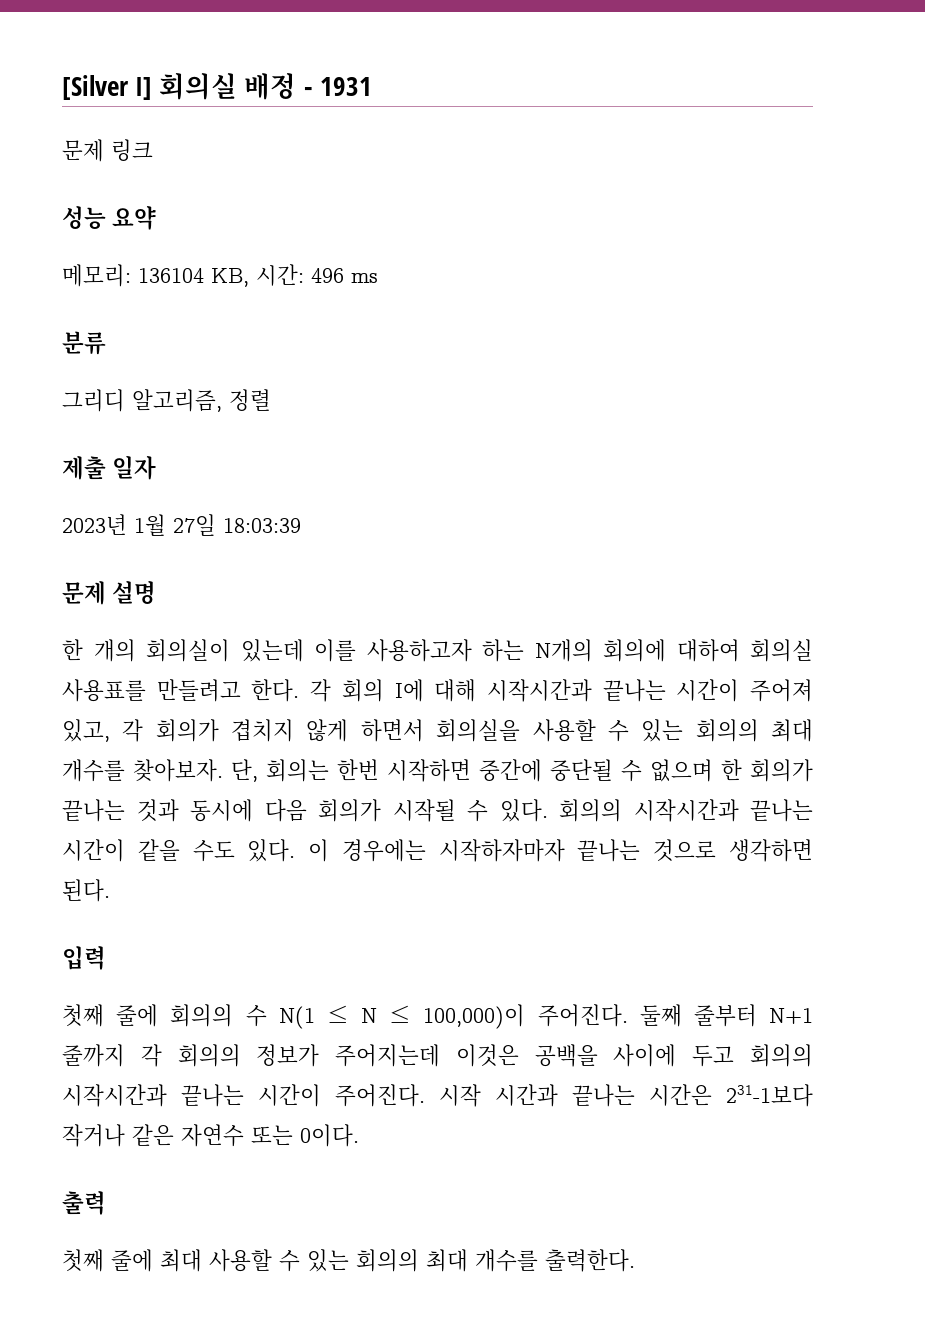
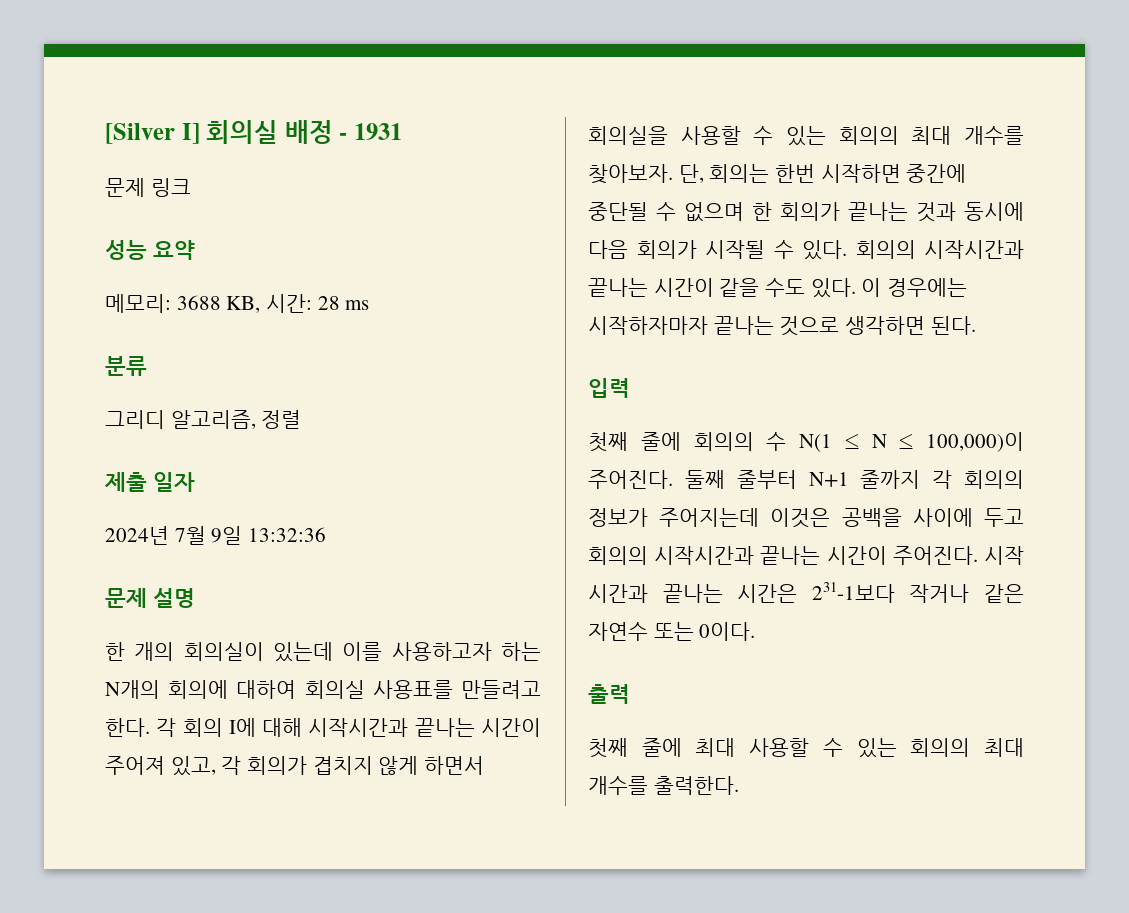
[138,268,204,283] 136104 -> [176,295,221,310] 3688
[311,268,344,283] 496 -> [317,296,340,310] 28
[62,514,301,536] 2023년 1월 27일 18:03:39 -> [105,526,327,545] 2024년 7월 9일 13:32:36

